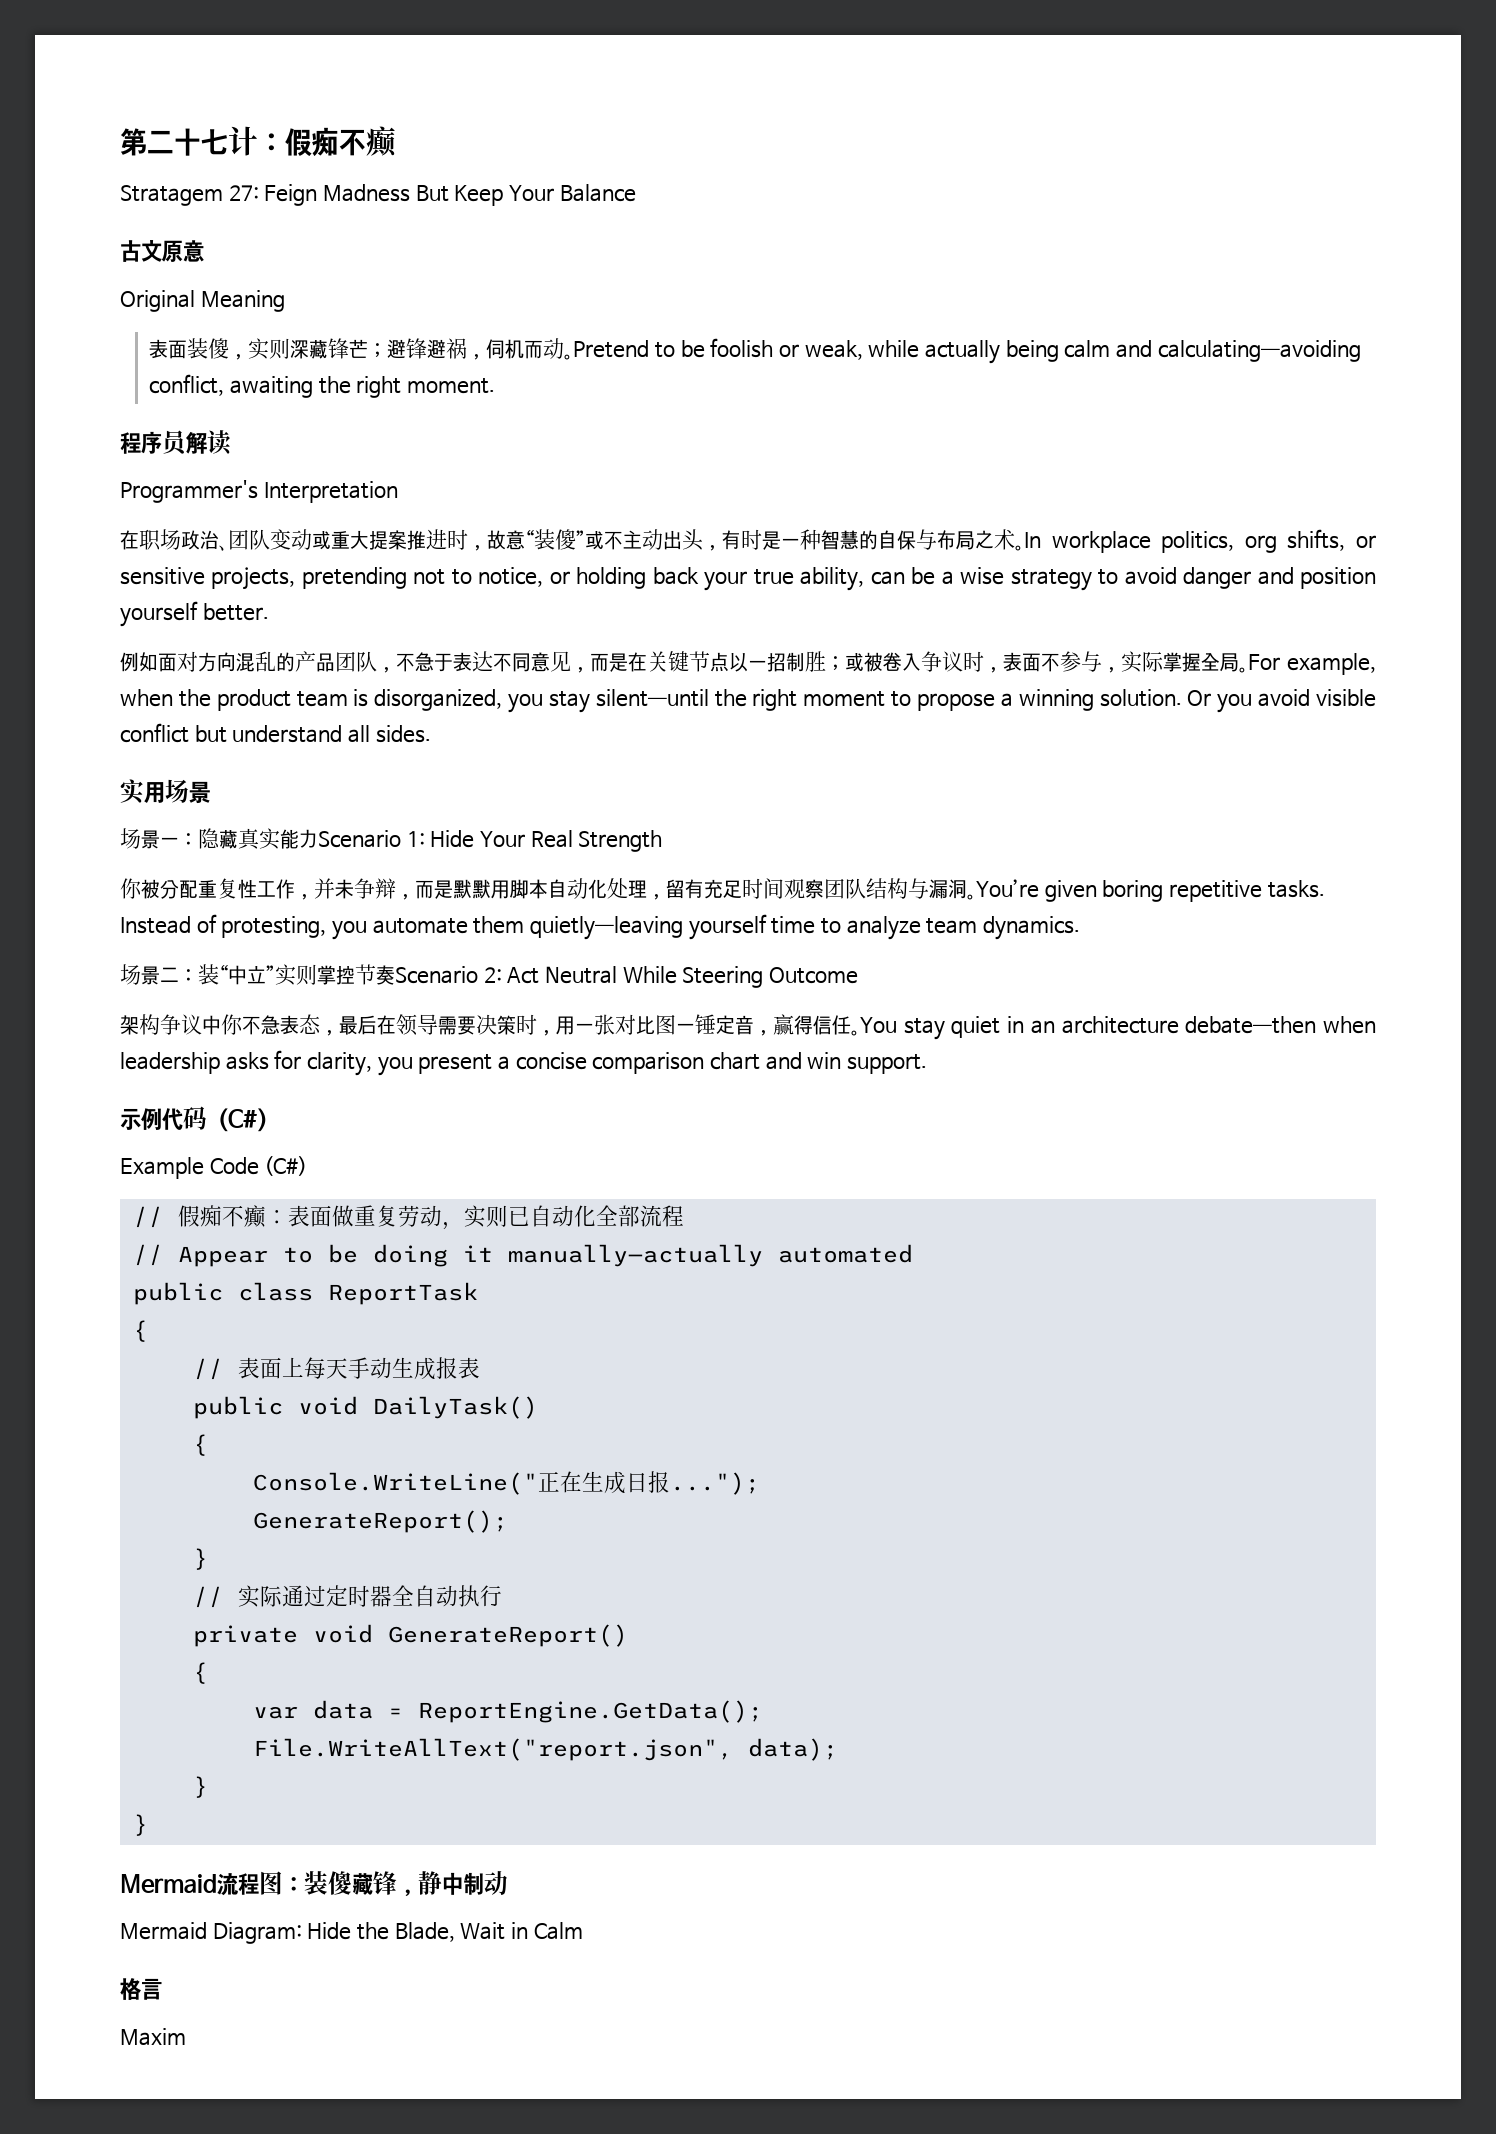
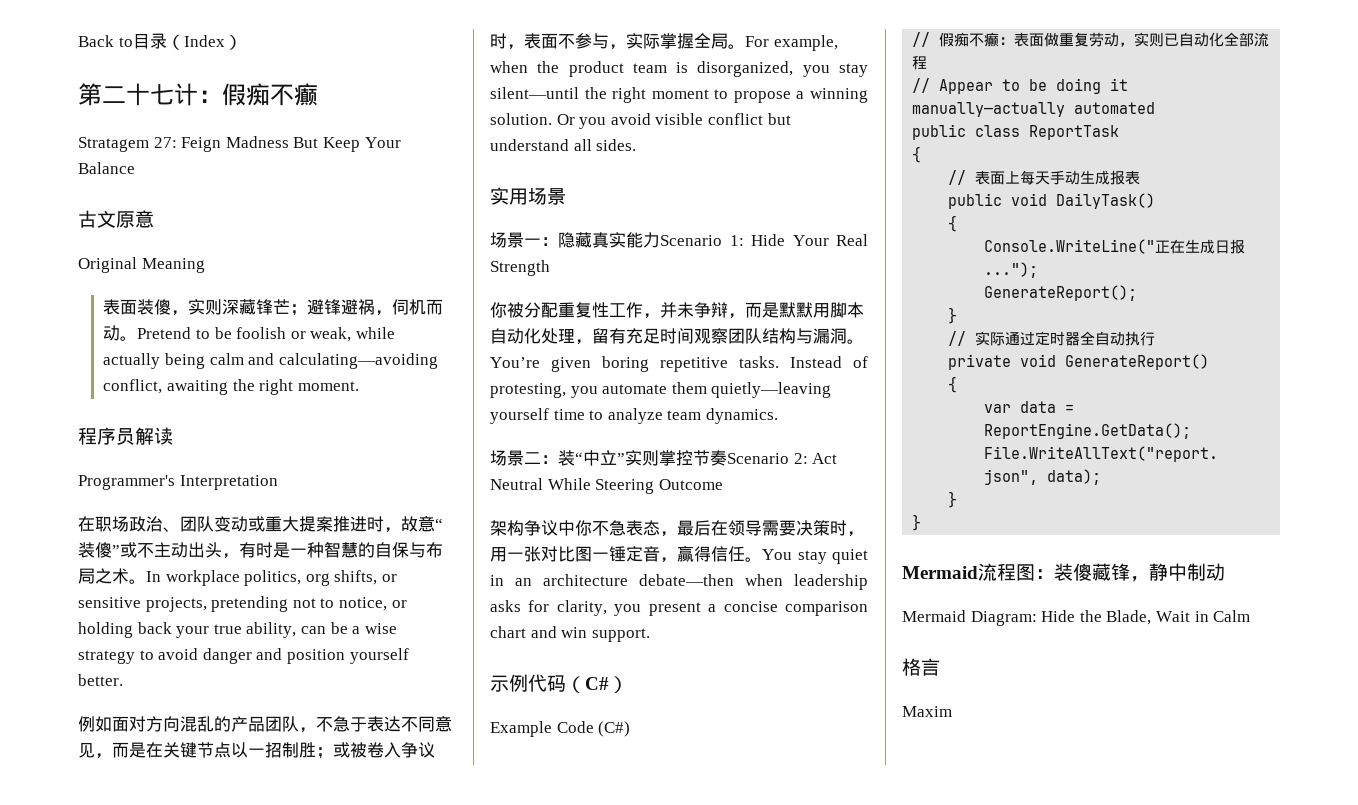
(120, 142) none -> [78,33,242,50] Back to目录（Index） //

